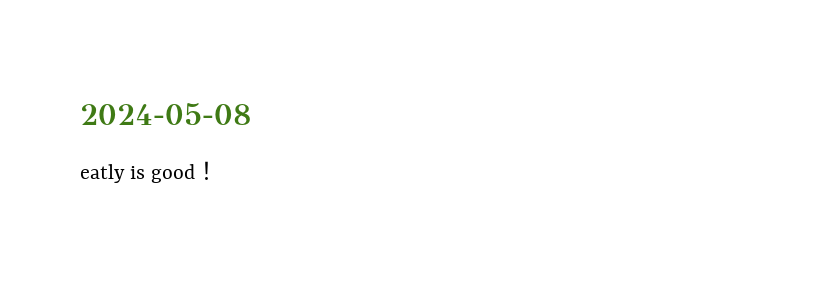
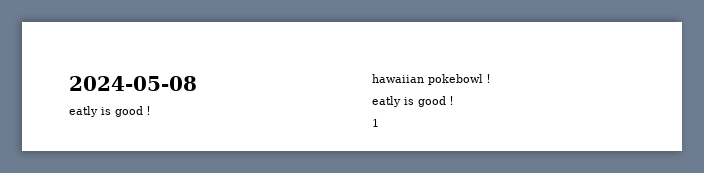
(219, 170) none -> [372,74,494,85] [372,96,457,107] [372,119,379,127] // hawaiian pokebowl！ // eatly is good！ // 1

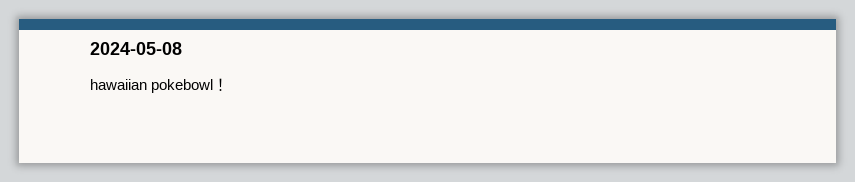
[69,106,154,117] // eatly is good！ -> (182, 48) none
[372,96,457,107] [372,119,379,127] // eatly is good！ // 1 -> (229, 84) none

